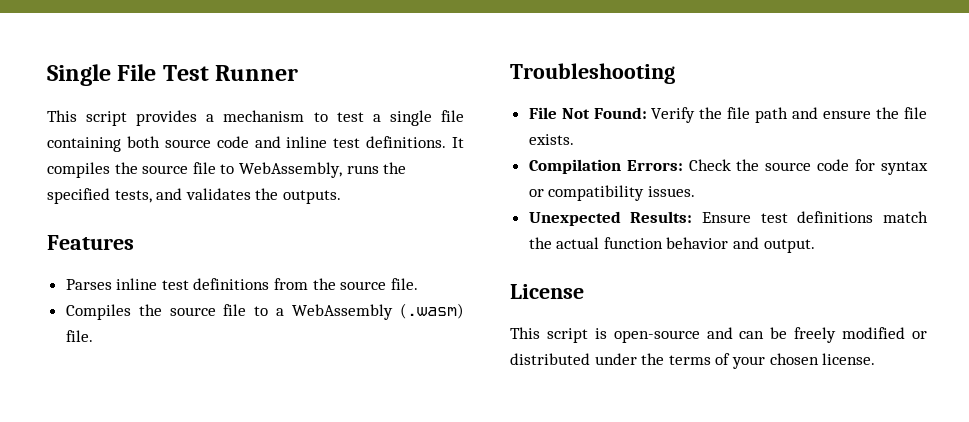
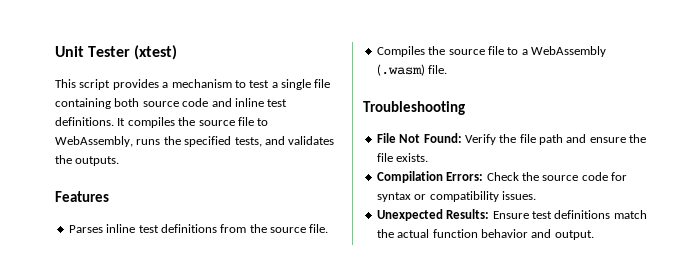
[47,64,299,86] Single File Test Runner -> [55,45,178,60] Unit Tester (xtest)
[510,284,584,299] [510,327,927,343] [510,353,876,369] // License // This script is open-source and can be freely modified or distributed under the terms of your chosen license. -> (594, 235) none

